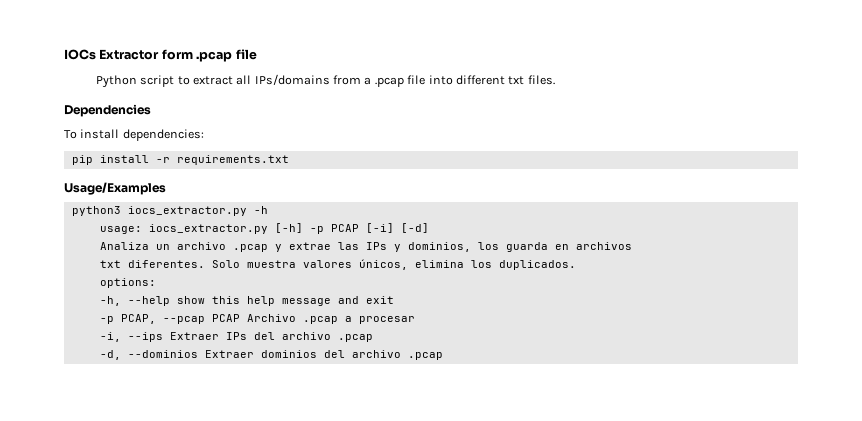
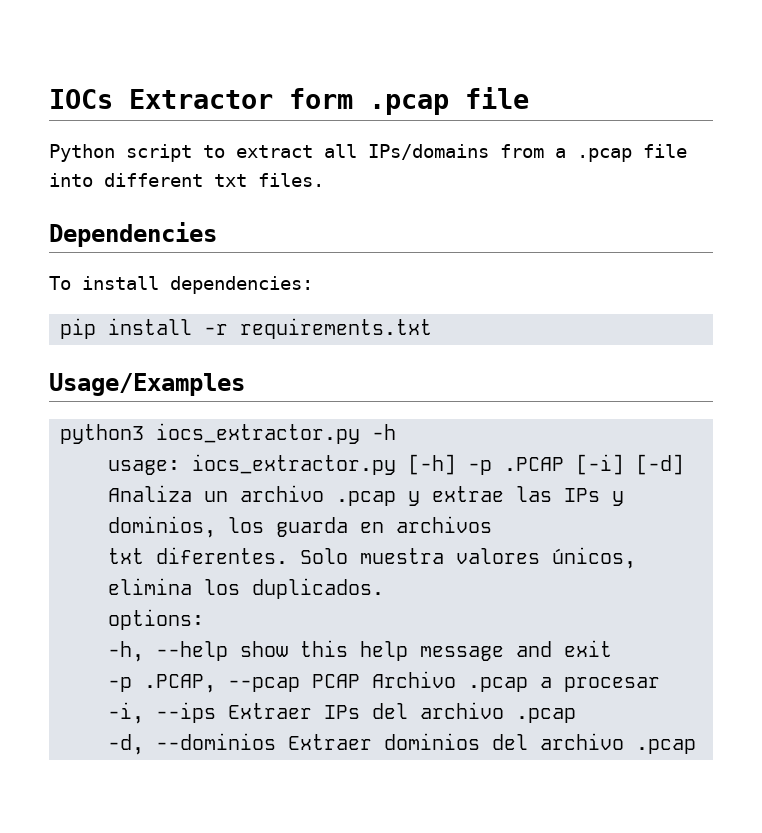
[330,224,359,232] PCAP -> [504,457,565,471] .PCAP
[120,314,156,324] PCAP, -> [144,674,217,693] .PCAP,

